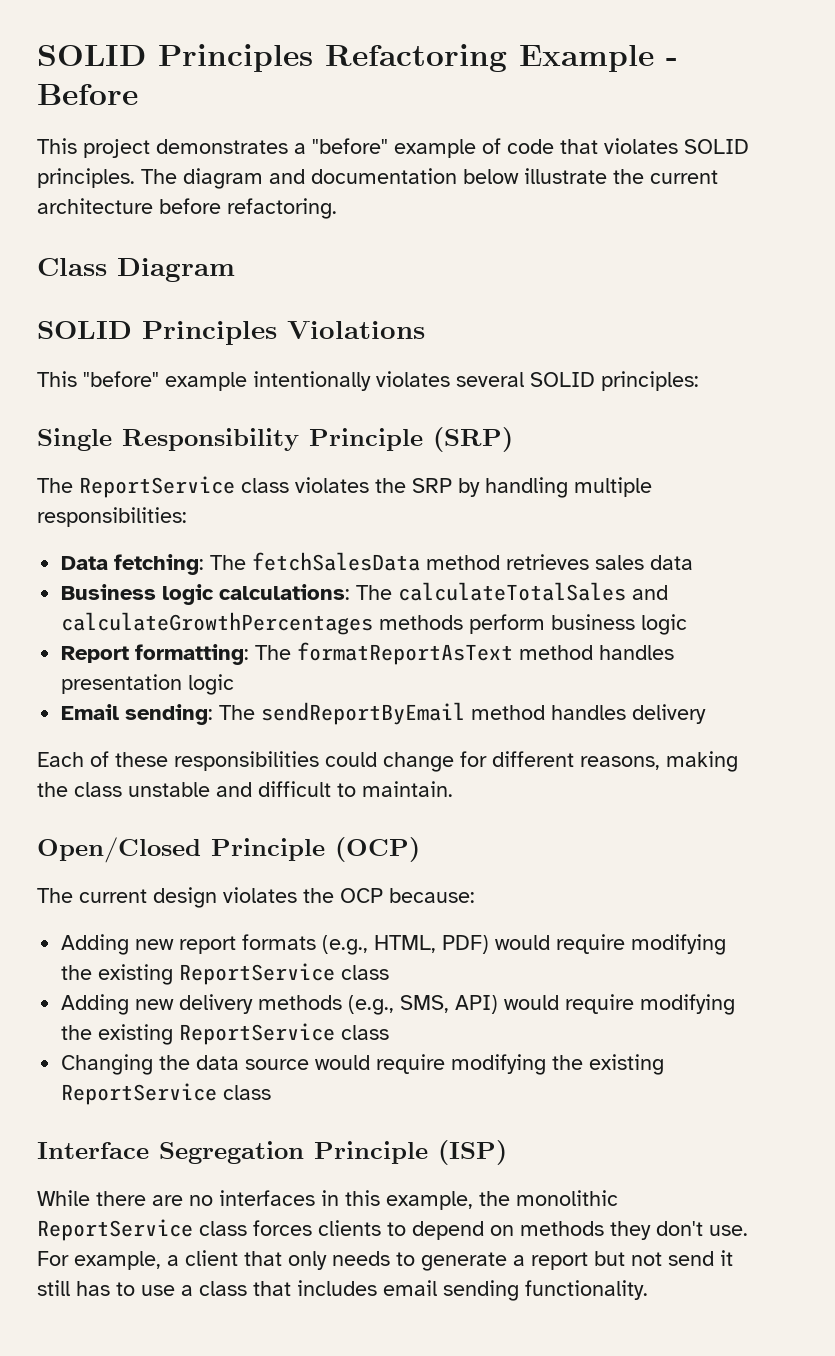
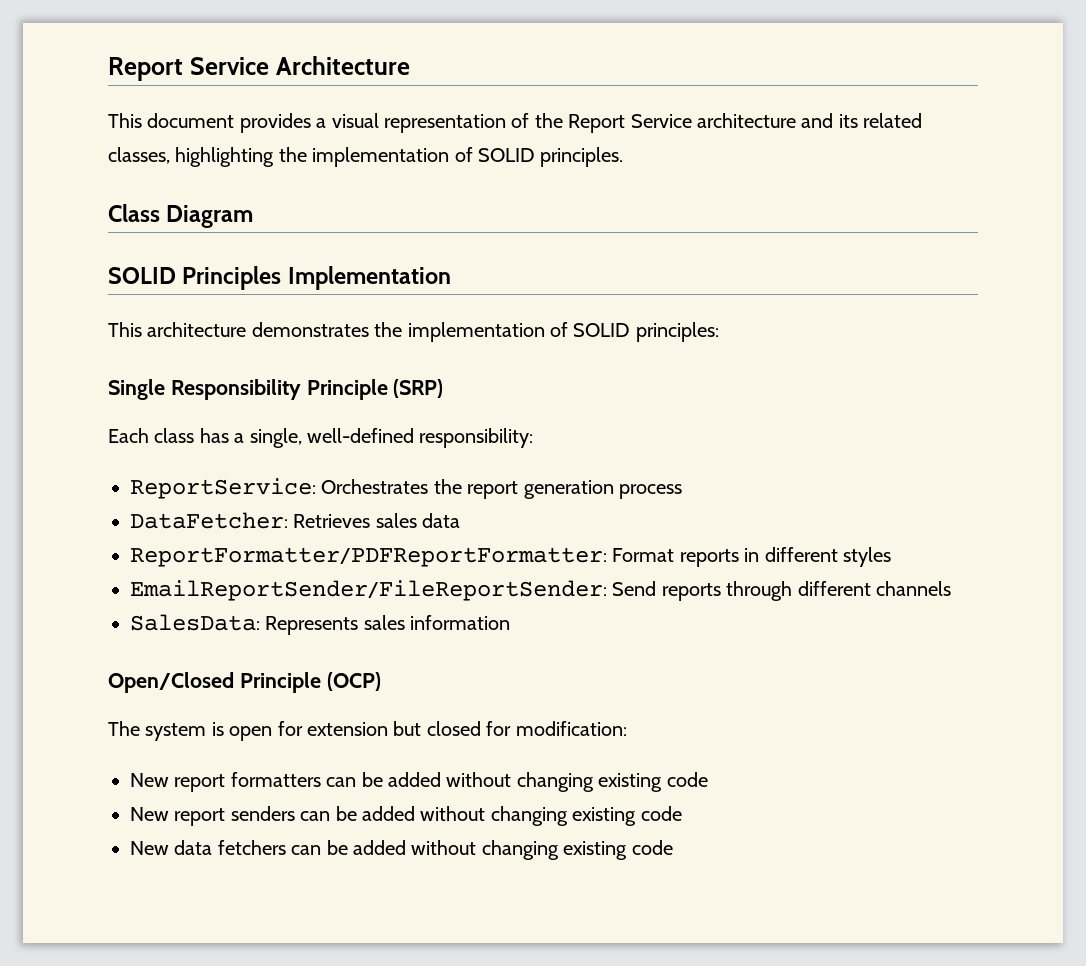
[37,44,678,72] [37,84,138,105] [37,138,749,158] [37,168,718,189] [37,198,337,219] SOLID Principles Refactoring Example - Before // This project demonstrates a "before" example of code that violates SOLID principles. The diagram and documentation below illustrate the current architecture before refactoring. -> [108,56,410,81] [108,113,923,133] [108,147,624,167] Report Service Architecture // This document provides a visual representation of the Report Service architecture and its related classes, highlighting the implementation of SOLID principles.
[287,321,425,339] [37,371,524,391] Violations // This "before" example intentionally violates several -> [287,266,451,290] [108,322,568,342] Implementation // This architecture demonstrates the implementation of
[37,476,652,498] [37,507,187,527] [61,552,694,575] [61,582,669,605] [61,612,688,635] [61,642,675,665] [61,674,235,695] [61,702,707,725] [37,751,738,772] [37,781,453,797] [37,837,420,863] [37,887,475,908] [61,934,727,955] [61,963,390,985] [61,994,736,1015] [61,1023,390,1045] [61,1054,665,1075] [61,1083,272,1105] [37,1140,507,1165] [37,1190,618,1210] [37,1219,748,1241] [37,1250,733,1271] [37,1280,648,1301] The ReportService class violates the SRP by handling multiple responsibilities: // Data fetching: The fetchSalesData method retrieves sales data // Business logic calculations: The calculateTotalSales and calculateGrowthPercentages methods perform business logic // Report formatting: The formatReportAsText method handles presentation logic // Email sending: The sendReportByEmail method handles delivery // Each of these responsibilities could change for different reasons, making the class unstable and difficult to maintain. // Open/Closed Principle (OCP) // The current design violates the OCP because: // Adding new report formats (e.g., HTML, PDF) would require modifying the existing ReportService class // Adding new delivery methods (e.g., SMS, API) would require modifying the existing ReportService class // Changing the data source would require modifying the existing ReportService class // Interface Segregation Principle (ISP) // While there are no interfaces in this example, the monolithic ReportService class forces clients to depend on methods they don't use. For example, a client that only needs to generate a report but not send it still has to use a class that includes email sending functionality. -> [108,428,534,448] [130,478,682,499] [130,512,461,529] [130,547,891,567] [130,580,951,601] [130,614,511,635] [108,672,381,693] [108,721,627,741] [130,772,708,792] [130,806,682,826] [130,840,673,860] Each class has a single, well-defined responsibility: // ReportService: Orchestrates the report generation process // DataFetcher: Retrieves sales data // ReportFormatter/PDFReportFormatter: Format reports in different styles // EmailReportSender/FileReportSender: Send reports through different channels // SalesData: Represents sales information // Open/Closed Principle (OCP) // The system is open for extension but closed for modification: // New report formatters can be added without changing existing code // New report senders can be added without changing existing code // New data fetchers can be added without changing existing code

